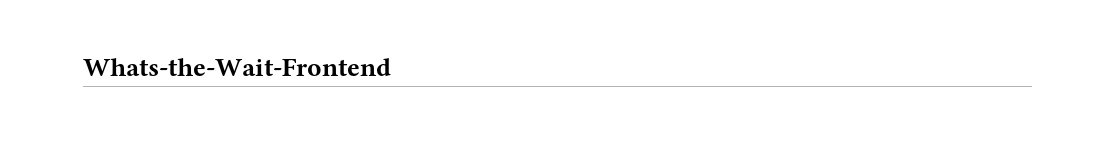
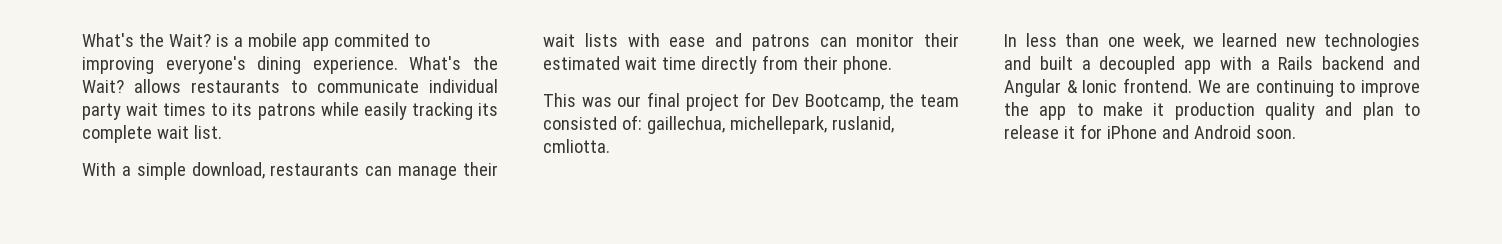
[83,58,391,76] Whats-the-Wait-Frontend -> [82,33,430,51] [82,56,498,74] [82,79,498,93] [82,102,498,120] [82,125,222,143] [82,162,498,180] [543,33,959,51] [543,55,892,74] [543,92,959,111] [543,115,894,134] [543,139,610,153] [1004,33,1420,51] [1004,56,1420,74] [1004,78,1420,97] [1004,102,1420,120] [1004,124,1296,139] What's the Wait? is a mobile app commited to improving everyone's dining experience. What's the Wait? allows restaurants to communicate individual party wait times to its patrons while easily tracking its complete wait list. // With a simple download, restaurants can manage their wait lists with ease and patrons can monitor their estimated wait time directly from their phone. // This was our final project for Dev Bootcamp, the team consisted of: gaillechua, michellepark, ruslanid, cmliotta. // In less than one week, we learned new technologies and built a decoupled app with a Rails backend and Angular & Ionic frontend. We are continuing to improve the app to make it production quality and plan to release it for iPhone and Android soon.

